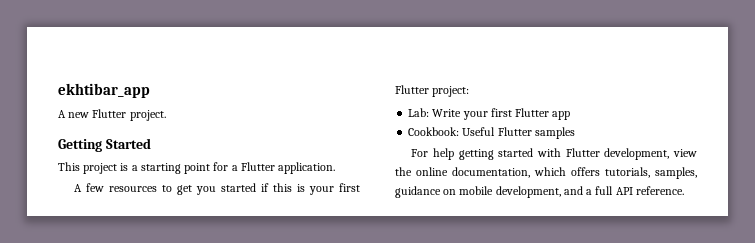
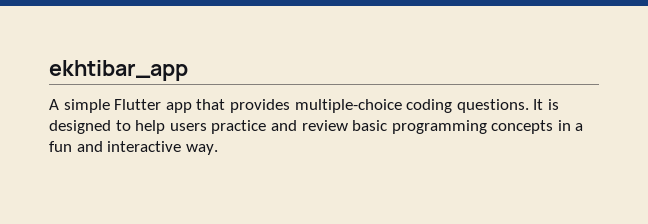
[68,109,166,121] [58,138,151,152] [58,162,336,174] [74,183,360,195] [395,85,470,97] [408,108,571,120] [408,127,575,139] [411,148,697,160] [395,167,697,179] [395,186,684,198] new Flutter project. // Getting Started // This project is a starting point for a Flutter application. // A few resources to get you started if this is your first Flutter project: // Lab: Write your first Flutter app // Cookbook: Useful Flutter samples // For help getting started with Flutter development, view the online documentation, which offers tutorials, samples, guidance on mobile development, and a full API reference. -> [63,99,559,113] [49,120,584,134] [49,141,218,155] simple Flutter app that provides multiple-choice coding questions. It is designed to help users practice and review basic programming concepts in a fun and interactive way.

